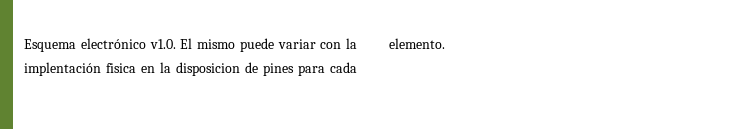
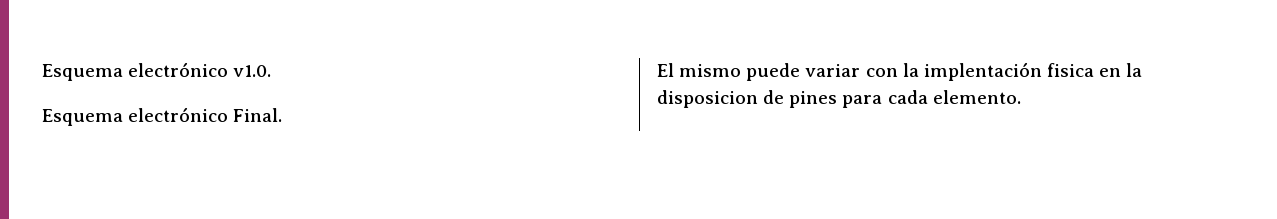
(176, 44) none -> [42,107,283,126] // Esquema electrónico Final. //

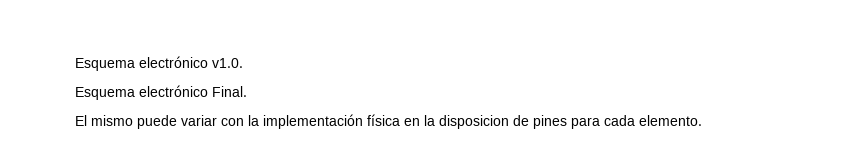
[923,62,1094,81] implentación fisica -> [263,114,400,129] implementación física

